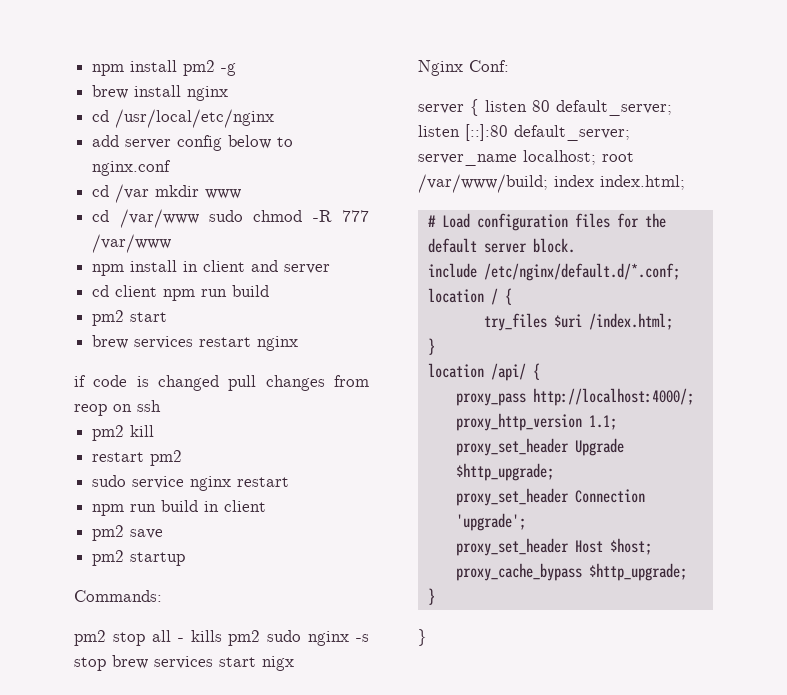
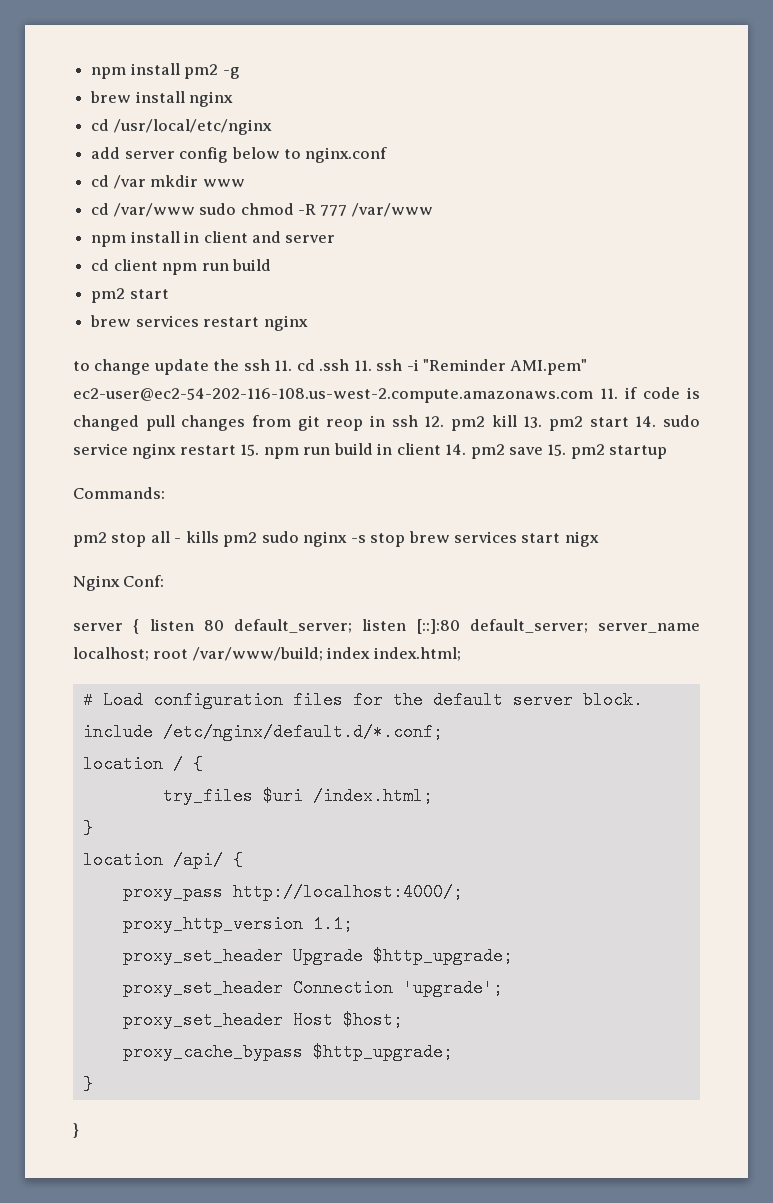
(299, 343) none -> [73,359,588,375] [73,388,618,403] to change update the ssh 11. cd .ssh 11. ssh -i "Reminder AMI.pem" ec2-user@ec2-54-202-116-108.us-west-2.compute.amazonaws.com 11.
[74,400,161,416] reop on ssh // -> [297,415,445,431] git reop in ssh 12.
[92,450,183,466] // restart pm2 // -> [523,416,657,431] 13. pm2 start 14.
(290, 482) // -> [240,444,260,456] 15.
(267, 506) // -> [445,444,467,455] 14.
(164, 534) // -> [547,444,567,456] 15.

